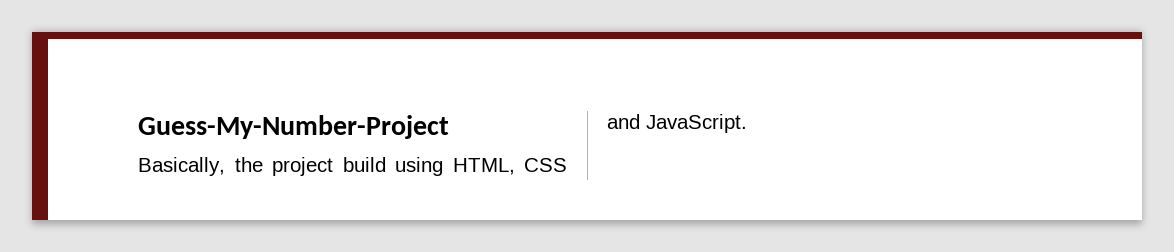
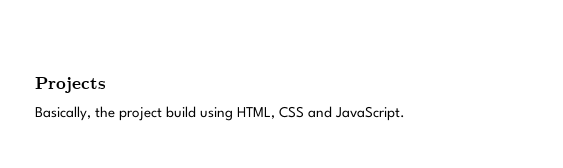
[138,115,449,139] Guess-My-Number-Project -> [35,77,106,93] Projects

